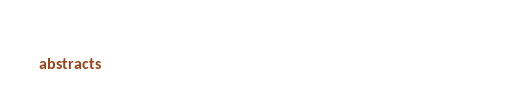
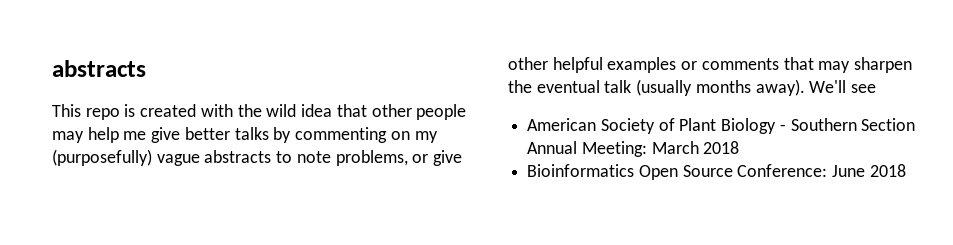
[39,58,101,69] abstracts -> [52,60,146,77] [52,104,467,120] [52,127,438,143] [52,149,463,166] [508,57,913,73] [508,79,877,96] [527,118,916,134] [527,141,740,157] [527,164,906,180] abstracts // This repo is created with the wild idea that other people may help me give better talks by commenting on my (purposefully) vague abstracts to note problems, or give other helpful examples or comments that may sharpen the eventual talk (usually months away). We'll see // American Society of Plant Biology - Southern Section Annual Meeting: March 2018 // Bioinformatics Open Source Conference: June 2018

